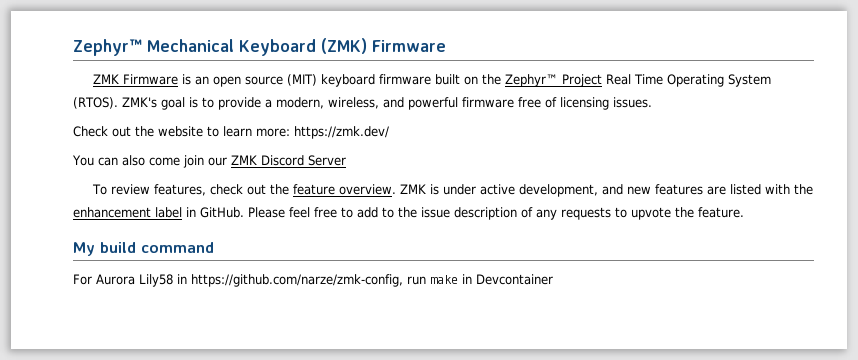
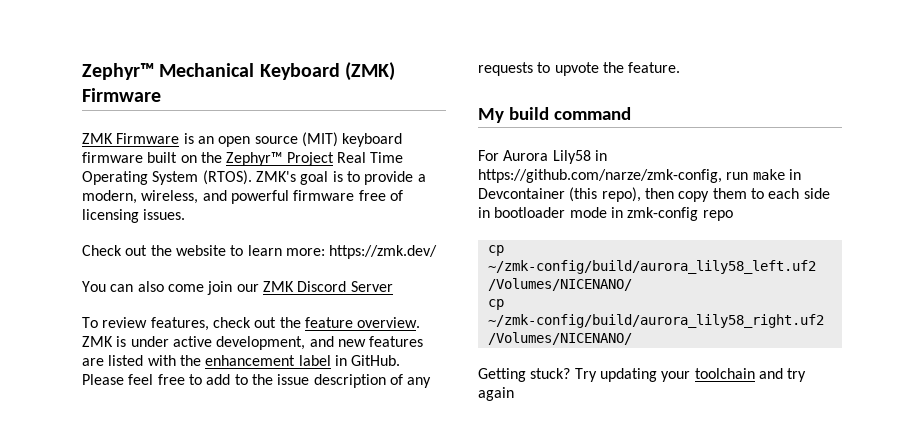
(553, 279) none -> [569,187,830,202] [478,207,733,221] [487,245,504,256] [487,260,816,274] [487,278,632,291] [487,299,504,310] [487,314,824,328] [487,332,632,345] [478,368,807,382] [478,387,514,401] (this repo), then copy them to each side in bootloader mode in zmk-config repo // cp ~/zmk-config/build/aurora_lily58_left.uf2 /Volumes/NICENANO/ // cp ~/zmk-config/build/aurora_lily58_right.uf2 /Volumes/NICENANO/ // Getting stuck? Try updating your toolchain and try again

